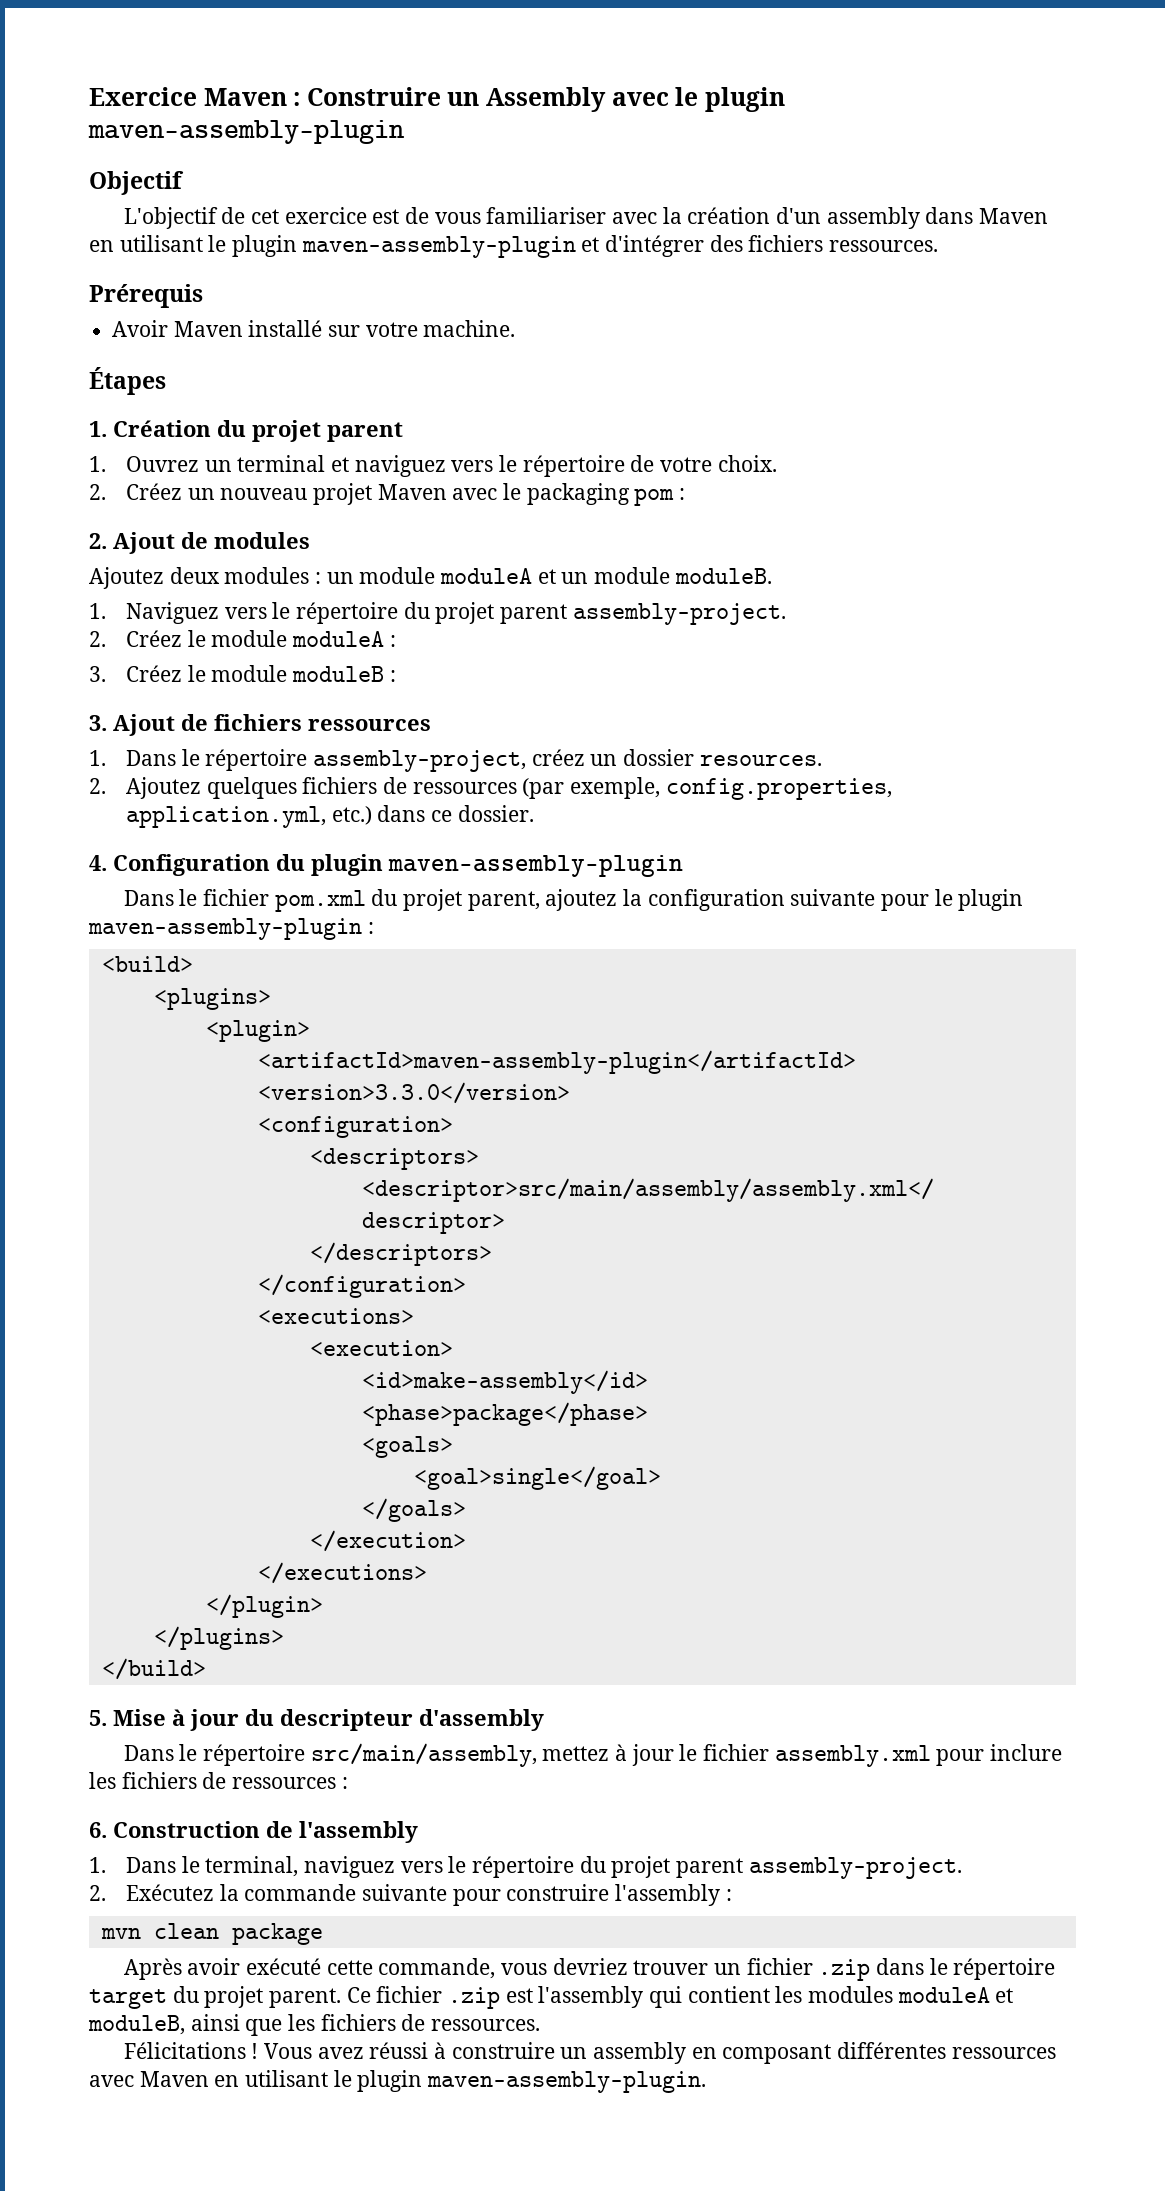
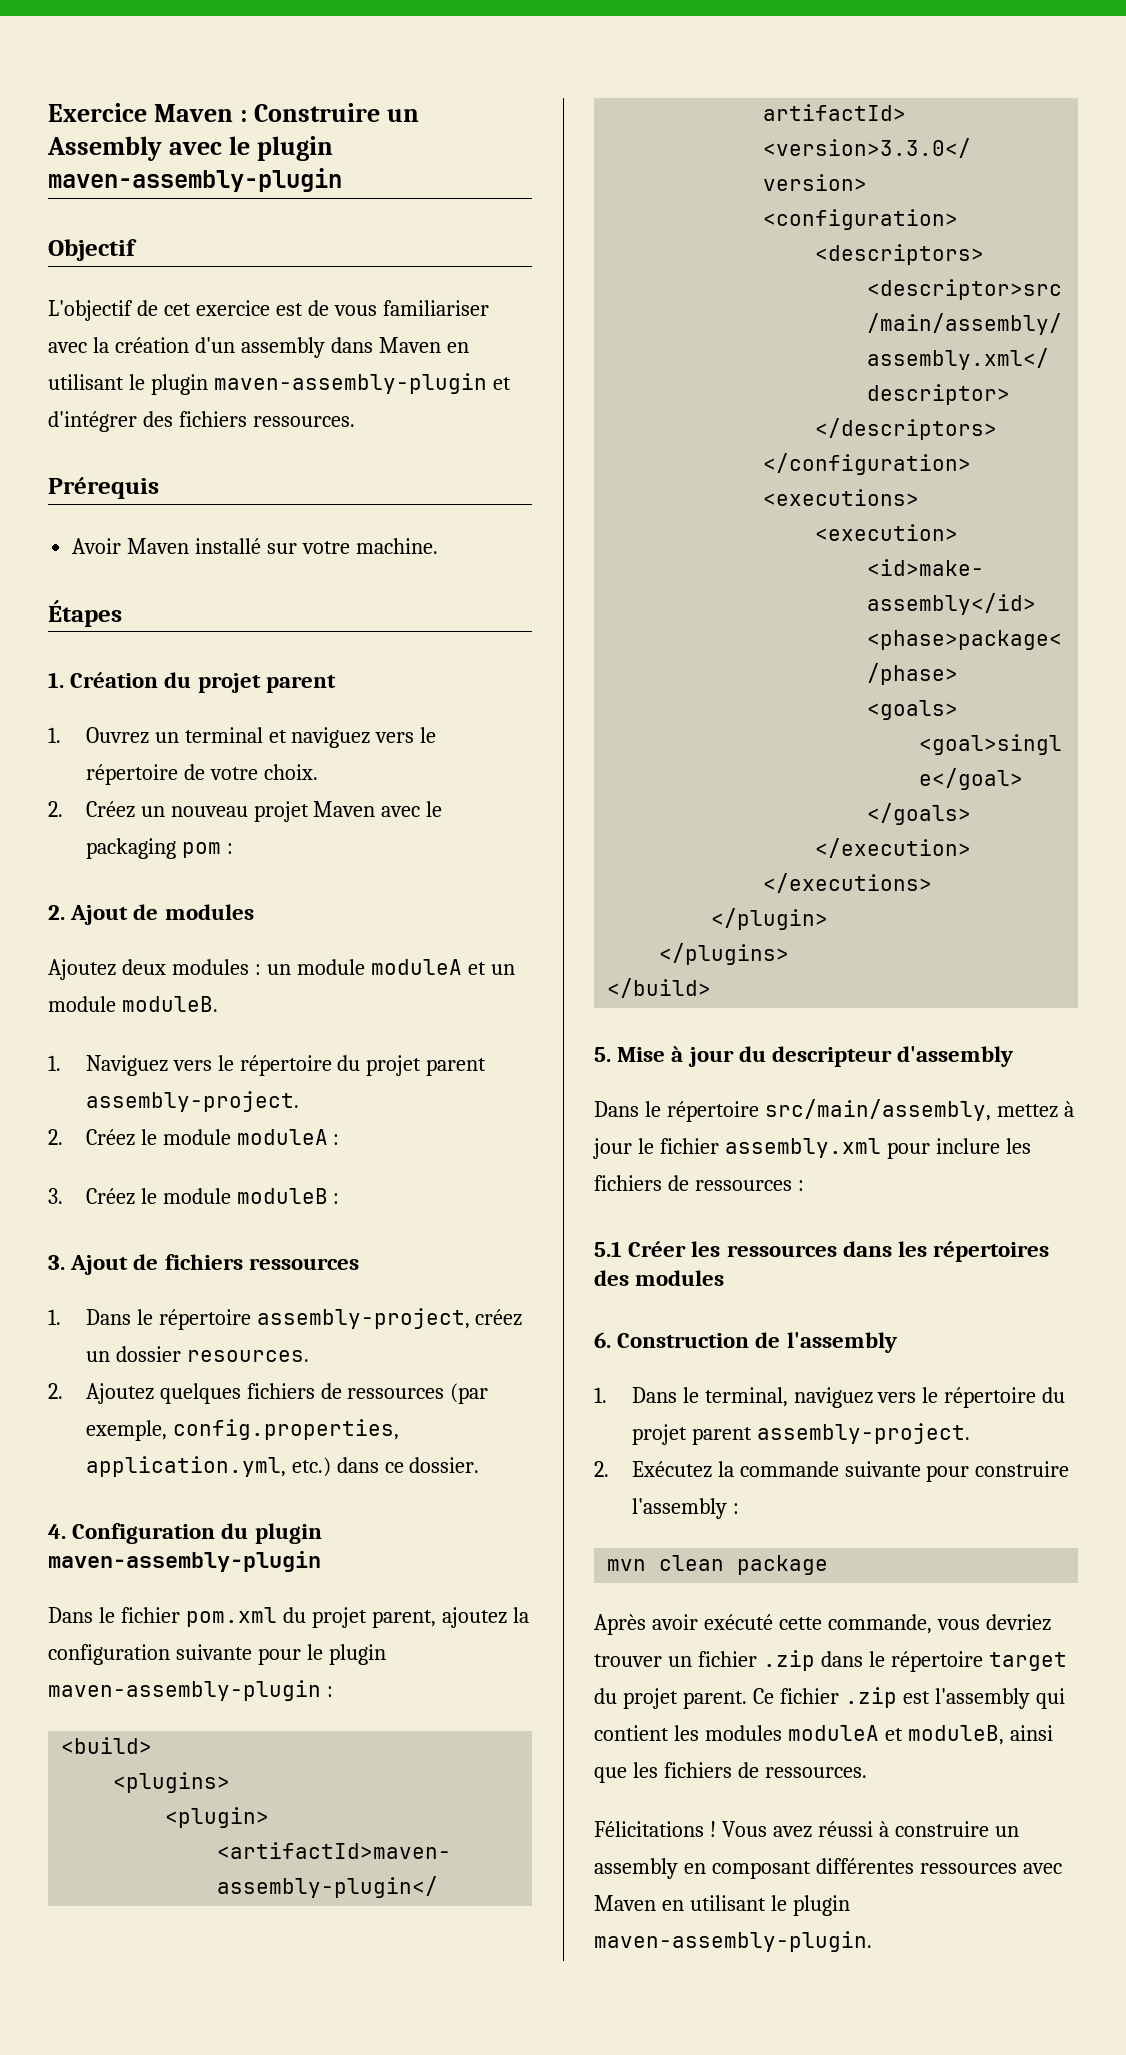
(348, 1783) none -> [594,1241,1050,1262] [594,1270,725,1286] // 5.1 Créer les ressources dans les répertoires des modules

